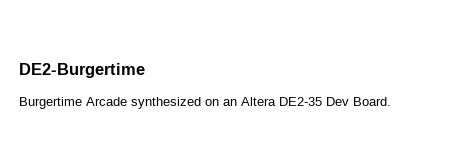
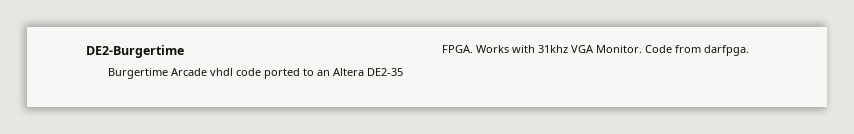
[131,97,391,109] synthesized on an Altera DE2-35 Dev Board. -> [209,68,403,79] [442,45,749,56] vhdl code ported to an Altera DE2-35 FPGA. Works with 31khz VGA Monitor. Code from darfpga.

